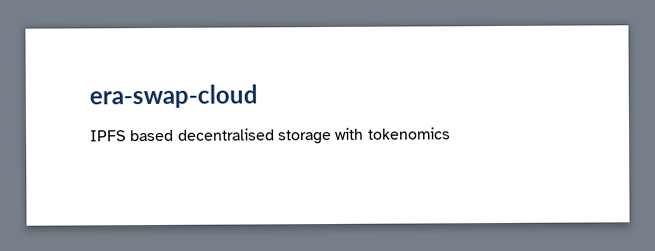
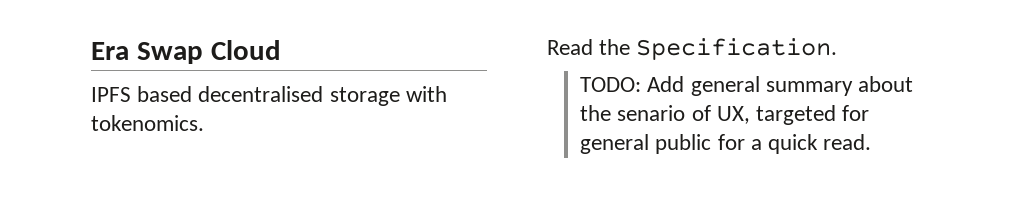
[89,84,258,109] era-swap-cloud -> [91,40,281,64] Era Swap Cloud
[367,127,451,140] tokenomics -> [91,115,204,131] [547,38,838,60] [580,76,914,96] [580,105,870,125] [580,134,872,154] tokenomics. // Read the Specification. // TODO: Add general summary about the senario of UX, targeted for general public for a quick read.

